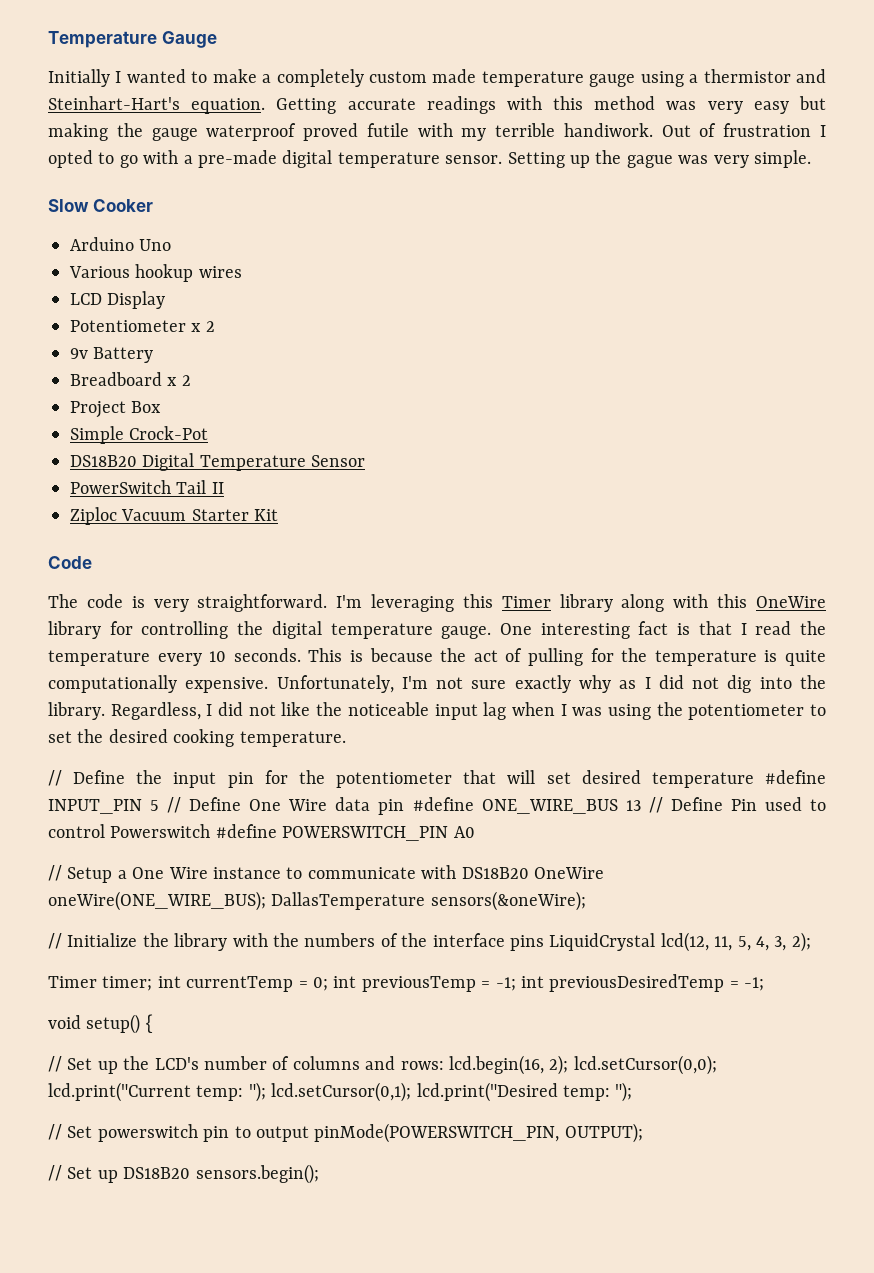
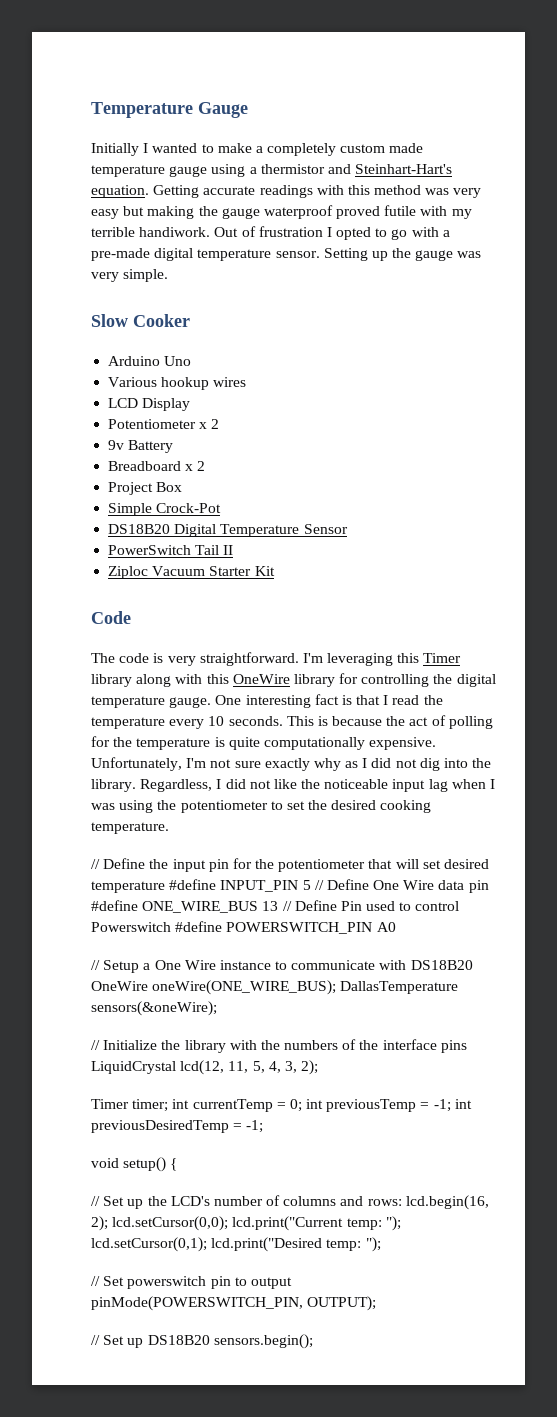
[626,155,673,168] gague -> [415,250,454,261] gauge
[528,648,584,666] pulling -> [448,716,493,729] polling

